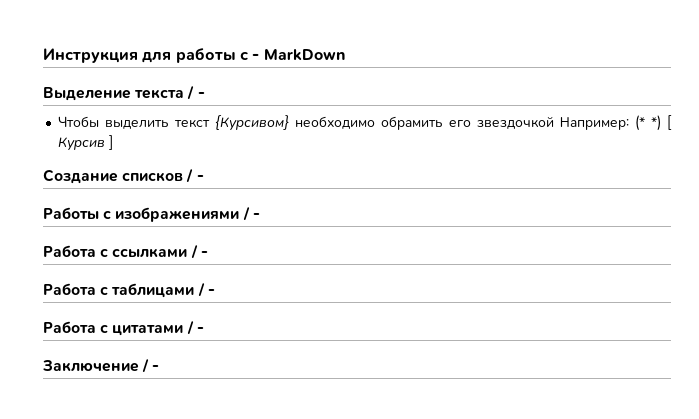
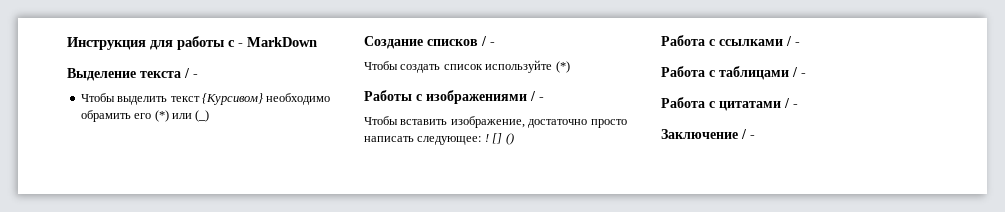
[477,115,672,131] [58,135,114,151] звездочкой Например: (* *) [ Курсив ] -> [154,110,210,122] (*) или (_)
(204, 178) none -> [364,60,570,73] // Чтобы создать список используйте (*)
(260, 216) none -> [364,116,627,128] [364,133,514,145] // Чтобы вставить изображение, достаточно просто написать следующее: ! [] ()

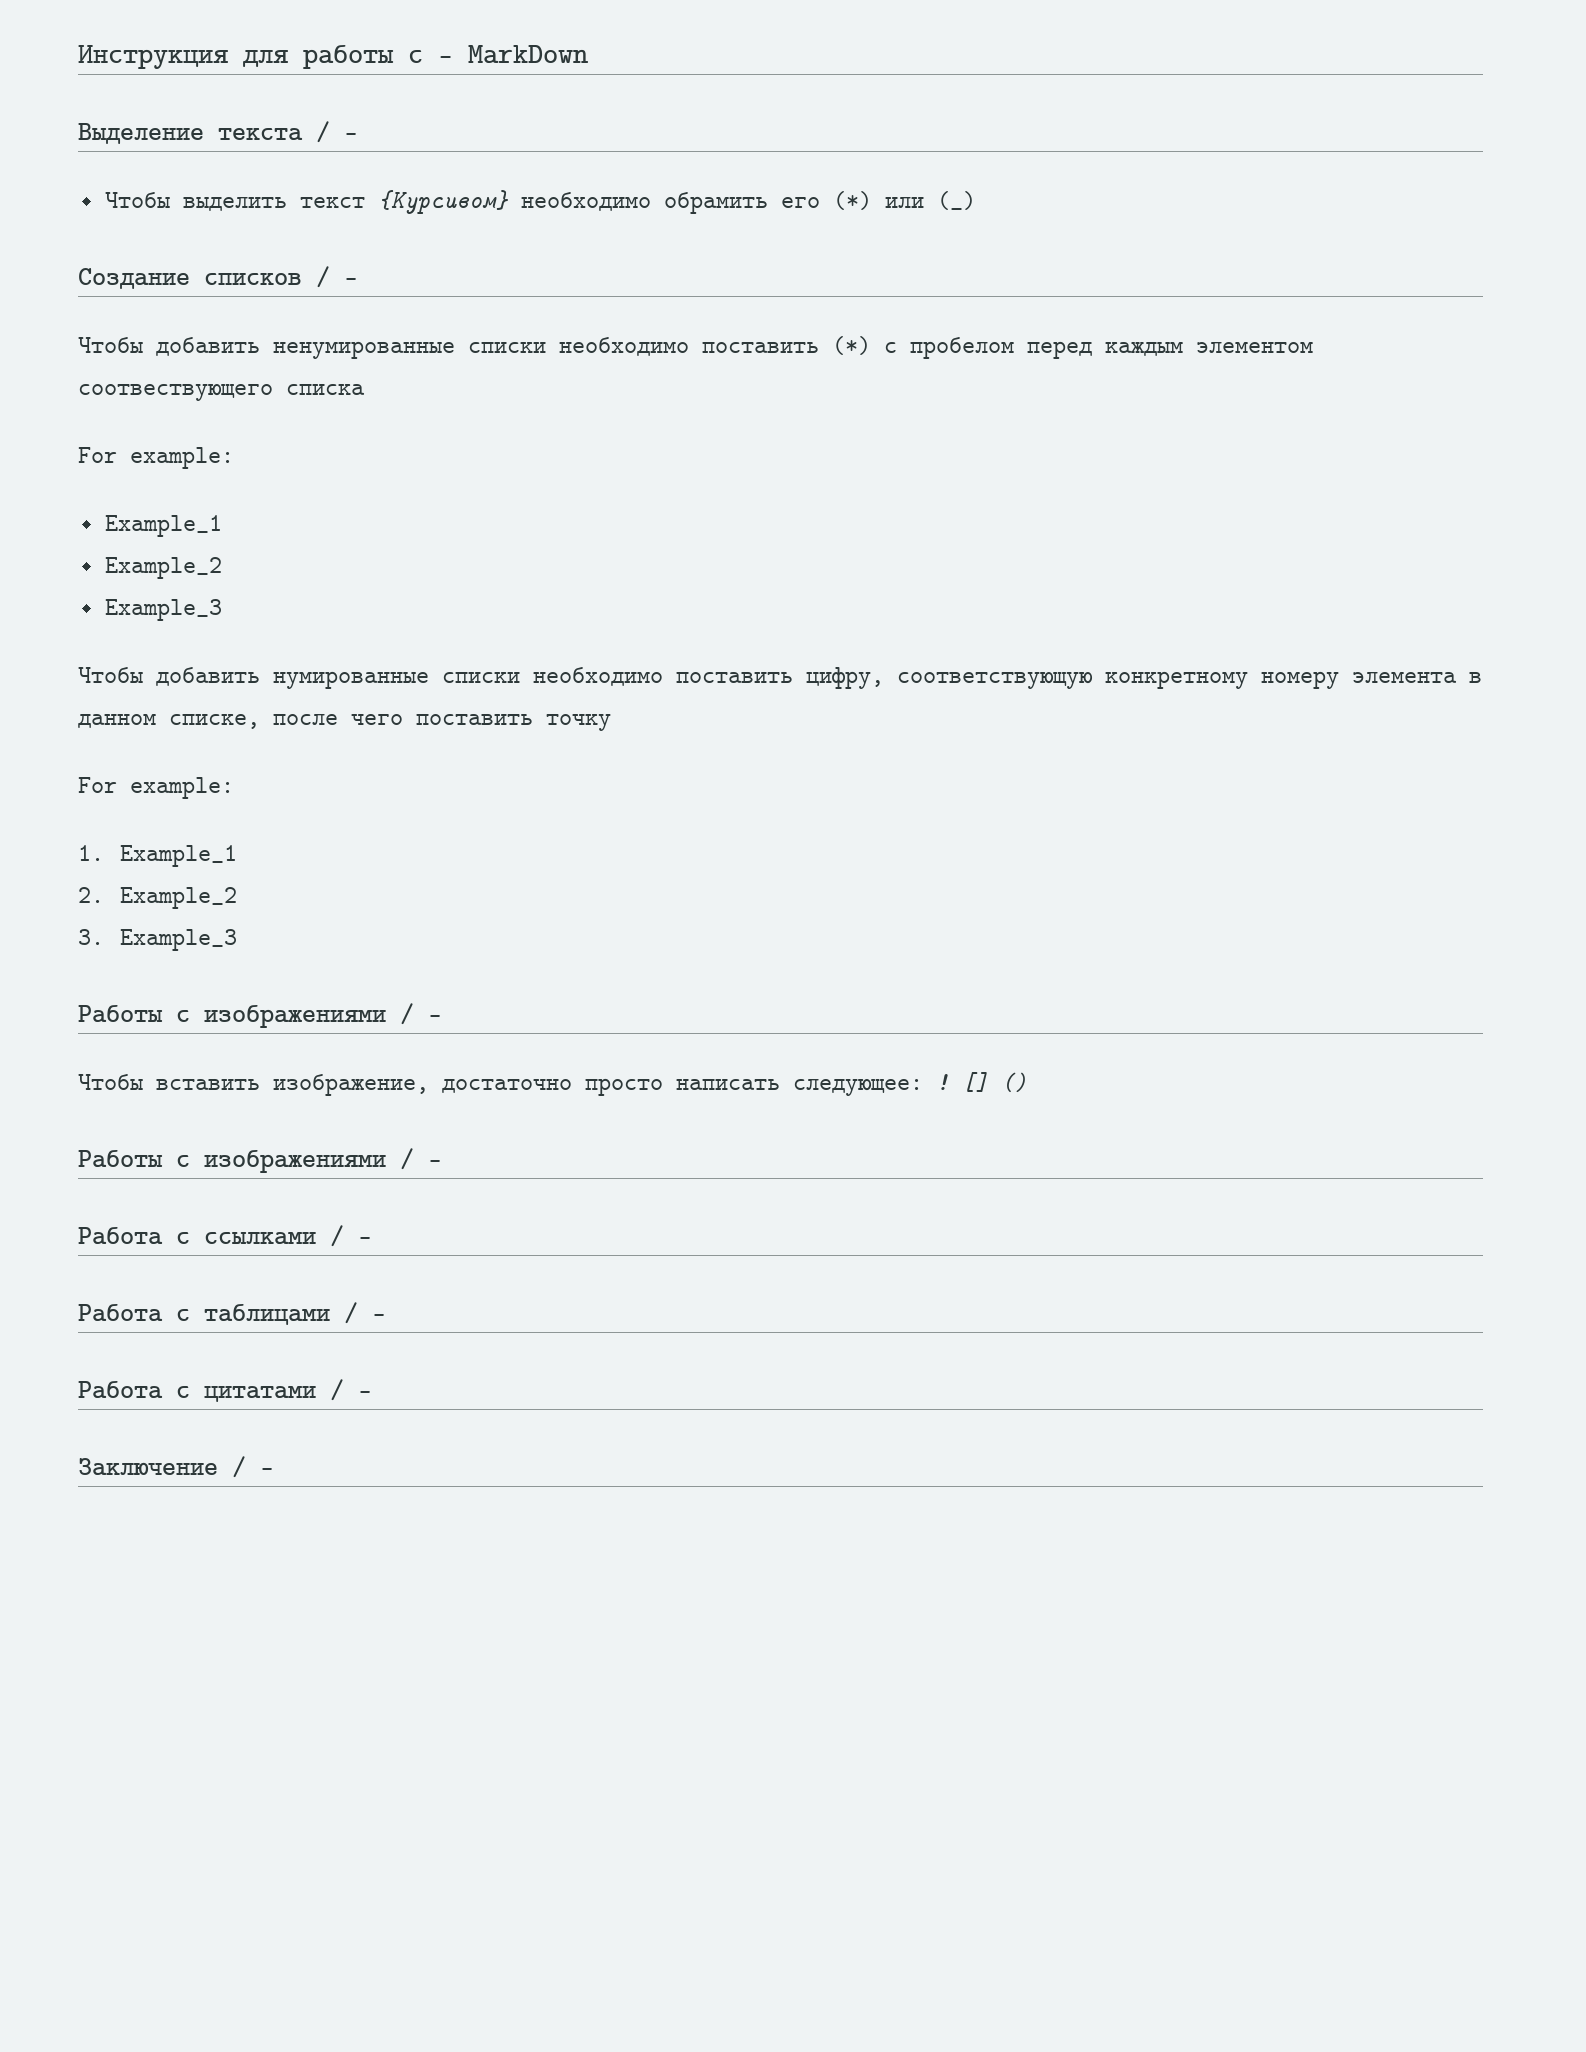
[400,60,570,73] создать список используйте (*) -> [156,336,1313,359] [78,383,365,401] [78,447,234,469] [104,515,222,537] [104,557,222,579] [104,599,222,621] [78,667,1482,689] [78,713,611,731] [78,777,234,799] [78,845,238,867] [78,887,238,909] [78,929,238,951] добавить ненумированные списки необходимо поставить (*) c пробелом перед каждым элементом соотвествующего списка // For example: // Example_1 // Example_2 // Example_3 // Чтобы добавить нумированные списки необходимо поставить цифру, соответствующую конкретному номеру элемента в данном списке, после чего поставить точку // For example: // 1. Example_1 // 2. Example_2 // 3. Example_3
(514, 139) none -> [78,1148,442,1173] // Работы с изображениями / -

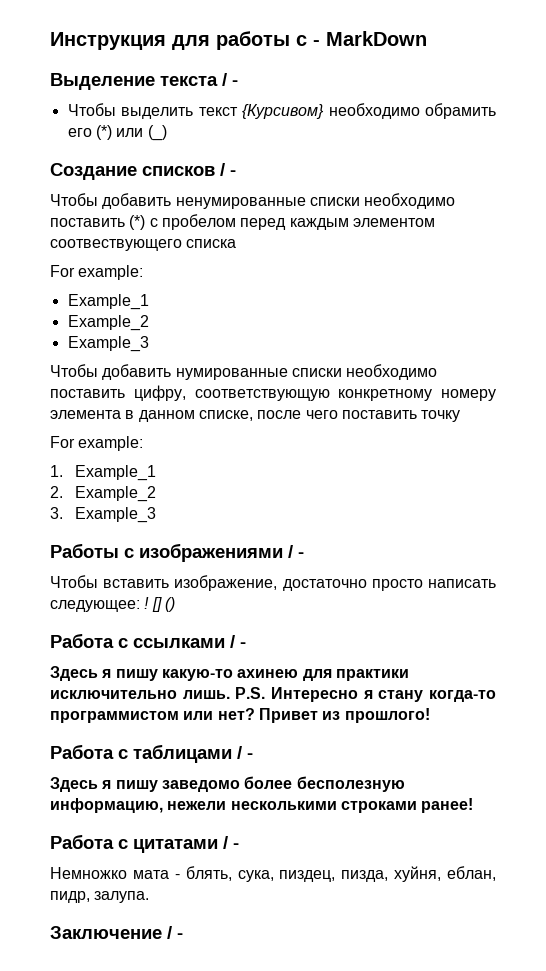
[78,1148,442,1173] // Работы с изображениями / - -> (175, 604) none
(372, 1240) none -> [50,666,409,681] [50,687,497,702] [50,708,430,723] // Здесь я пишу какую-то ахинею для практики исключительно лишь. P.S. Интересно я стану когда-то программистом или нет? Привет из прошлого!
(386, 1317) none -> [50,776,405,792] [50,798,474,813] // Здесь я пишу заведомо более бесполезную информацию, нежели несколькими строками ранее!
(372, 1394) none -> [50,866,496,882] [50,891,150,903] // Немножко мата - блять, сука, пиздец, пизда, хуйня, еблан, пидр, залупа.

